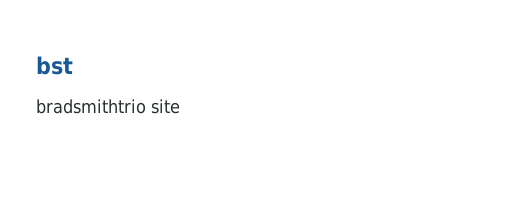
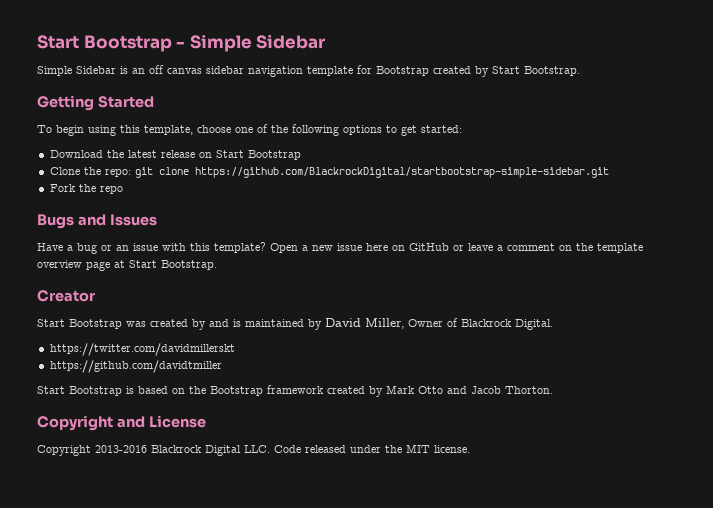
[36,56,73,75] [36,99,180,114] bst // bradsmithtrio site -> [37,34,326,52] [37,65,580,77] [37,95,154,111] [37,124,462,136] [49,150,301,160] [49,167,609,178] [49,184,123,194] [37,214,157,229] [37,242,643,254] [37,260,217,271] [37,290,95,302] [37,318,553,330] [49,343,235,356] [49,360,222,373] [37,385,553,397] [37,415,206,431] [37,444,470,456] Start Bootstrap - Simple Sidebar // Simple Sidebar is an off canvas sidebar navigation template for Bootstrap created by Start Bootstrap. // Getting Started // To begin using this template, choose one of the following options to get started: // Download the latest release on Start Bootstrap // Clone the repo: git clone https://github.com/BlackrockDigital/startbootstrap-simple-sidebar.git // Fork the repo // Bugs and Issues // Have a bug or an issue with this template? Open a new issue here on GitHub or leave a comment on the template overview page at Start Bootstrap. // Creator // Start Bootstrap was created by and is maintained by David Miller, Owner of Blackrock Digital. // https://twitter.com/davidmillerskt // https://github.com/davidtmiller // Start Bootstrap is based on the Bootstrap framework created by Mark Otto and Jacob Thorton. // Copyright and License // Copyright 2013-2016 Blackrock Digital LLC. Code released under the MIT license.

